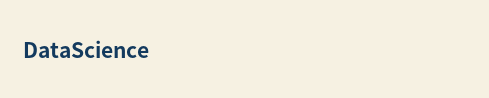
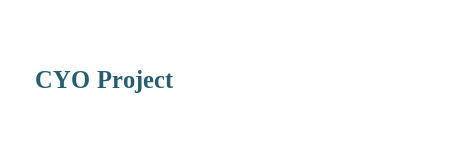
[23,40,149,58] DataScience -> [35,70,174,93] CYO Project

